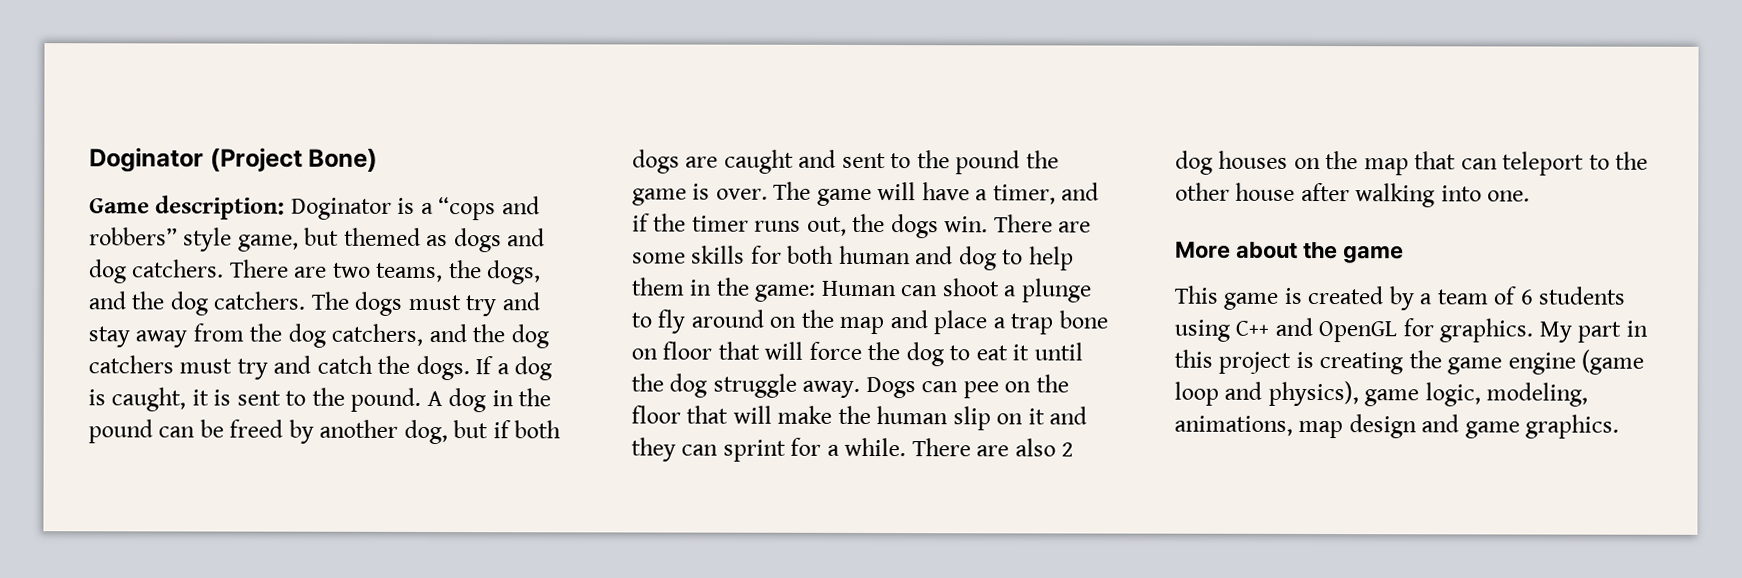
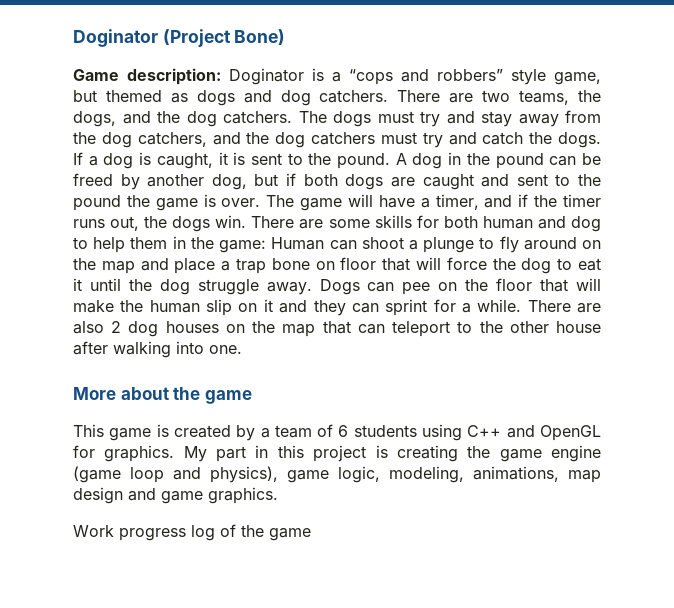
(1620, 426) none -> [73,524,311,541] // Work progress log of the game

